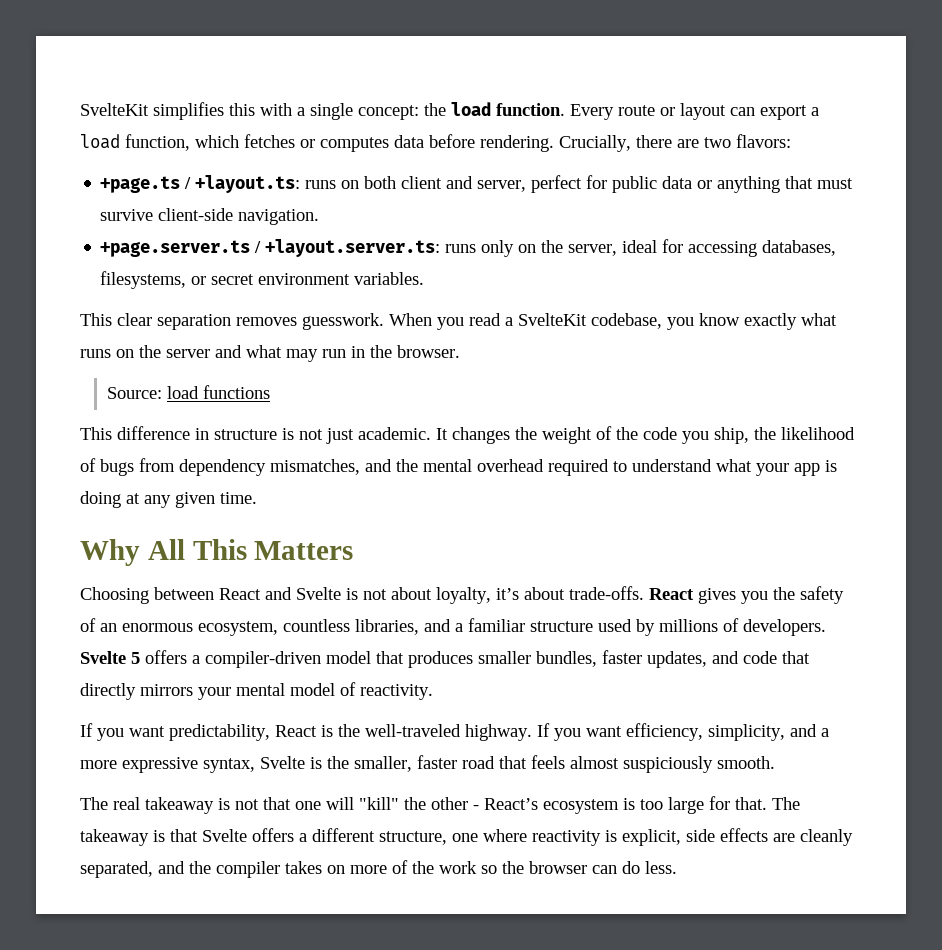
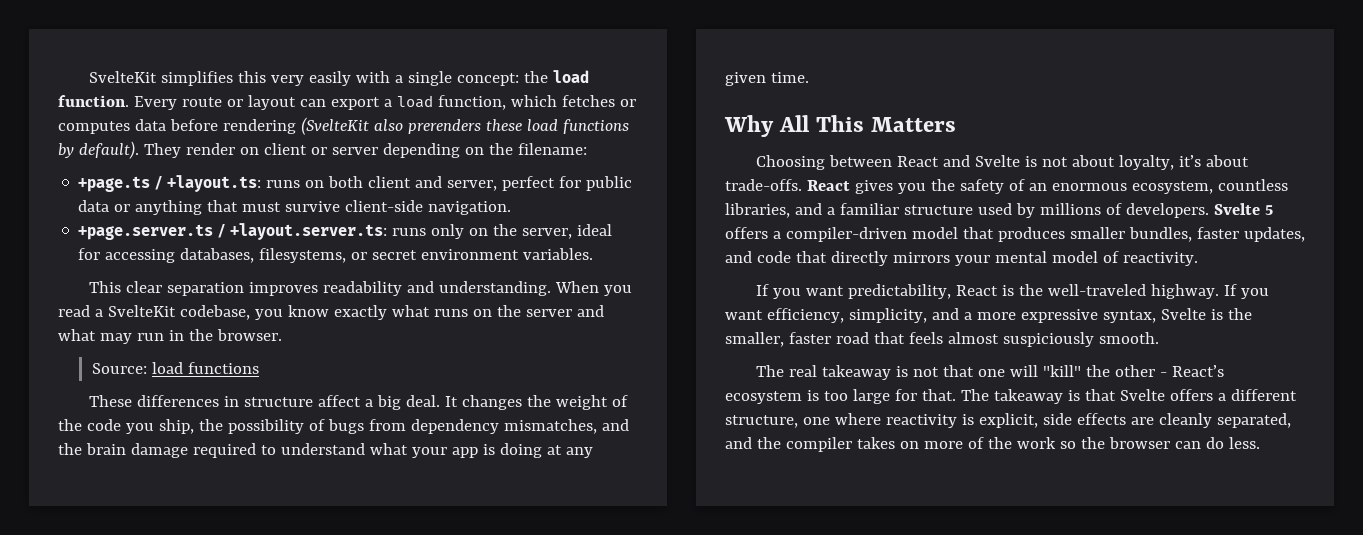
(255, 109) none -> [270,71,351,86] very easily
[480,134,791,152] rendering. Crucially, there are two flavors: -> [222,117,629,135] [58,141,587,159] rendering (SvelteKit also prerenders these load functions by default). They render on client or server depending on the filename:
[236,313,384,330] removes guesswork. -> [248,281,551,296] improves readability and understanding.
[80,426,431,444] This difference in structure is not just academic. -> [88,395,440,410] These differences in structure affect a big deal.
[781,427,855,440] likelihood -> [227,419,304,434] possibility
[423,459,544,472] mental overhead -> [85,443,188,458] brain damage

